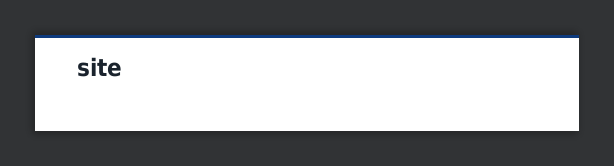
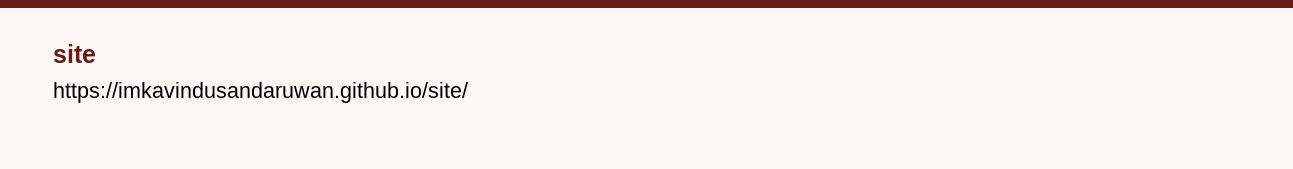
(122, 67) none -> [53,82,468,103] // https://imkavindusandaruwan.github.io/site/

